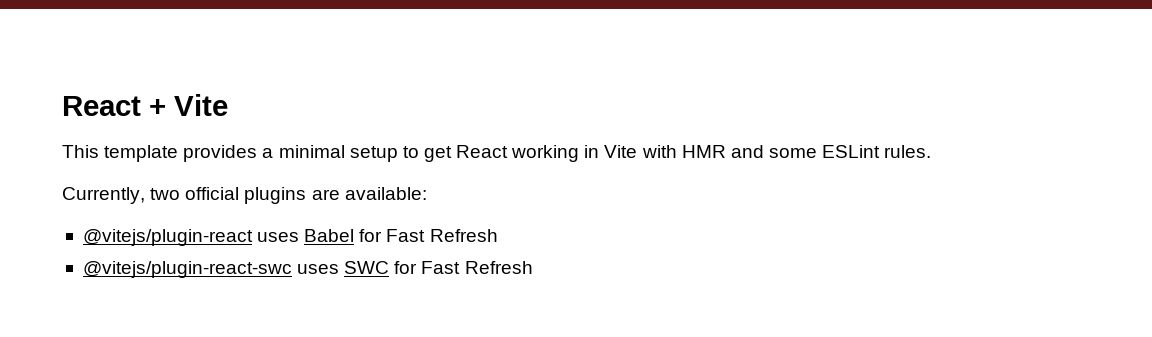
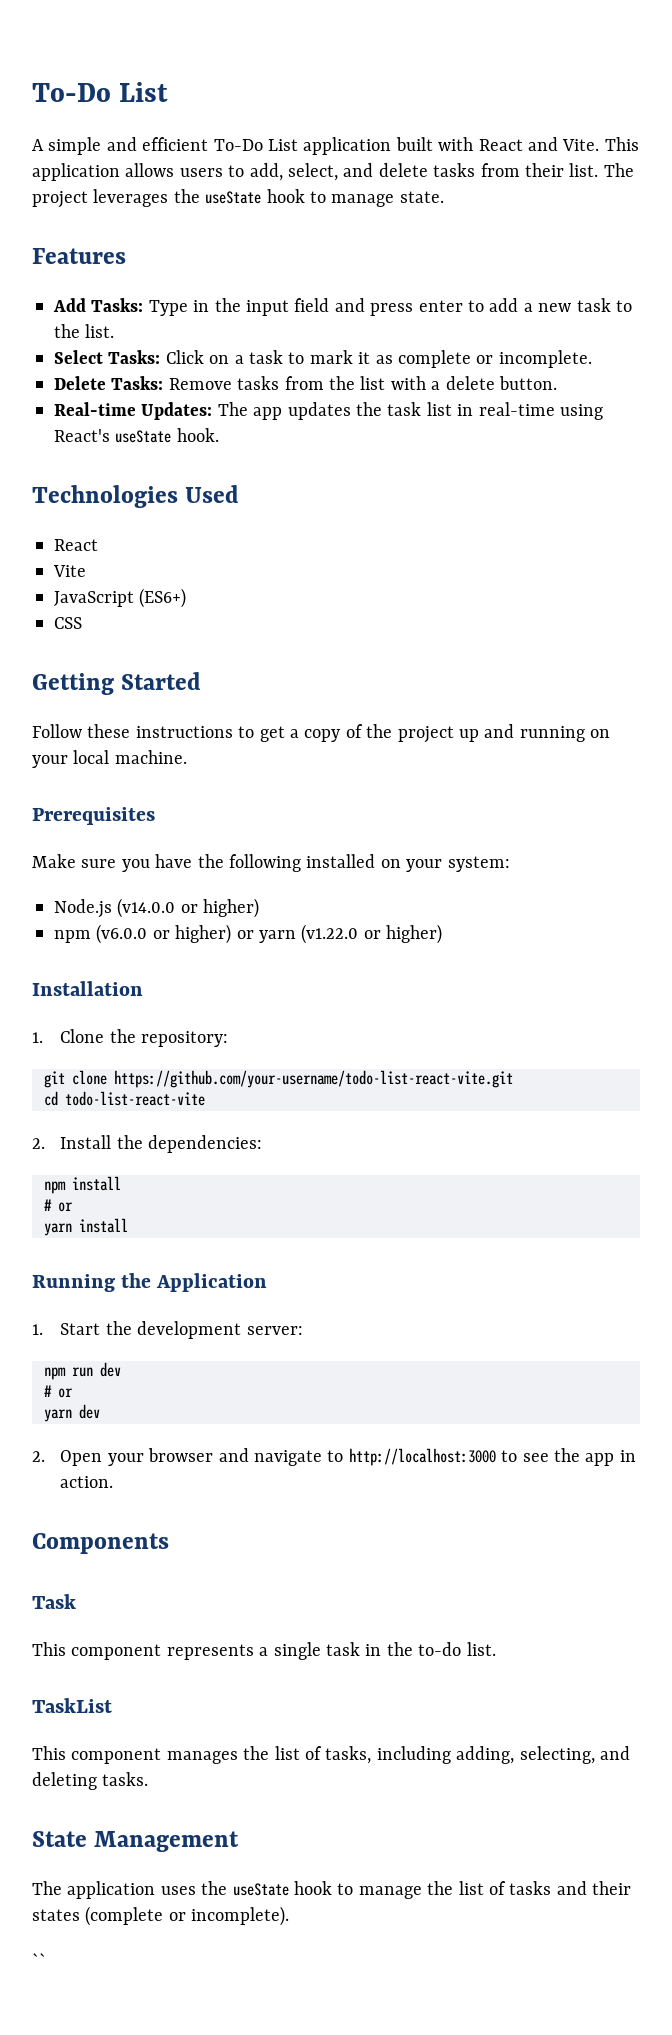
[62,94,228,116] [62,145,932,162] [62,187,427,204] [82,229,498,246] [82,261,533,278] React + Vite // This template provides a minimal setup to get React working in Vite with HMR and some ESLint rules. // Currently, two official plugins are available: // @vitejs/plugin-react uses Babel for Fast Refresh // @vitejs/plugin-react-swc uses SWC for Fast Refresh -> [32,82,169,102] [32,137,639,155] [32,163,634,181] [32,189,444,208] [32,248,126,264] [53,298,632,316] [54,324,115,338] [54,350,592,368] [54,376,557,390] [54,402,603,420] [54,428,219,443] [32,485,240,508] [54,539,98,551] [53,565,86,577] [54,588,187,608] [54,617,82,629] [32,672,202,695] [32,724,611,743] [32,750,187,768] [32,807,155,825] [32,854,510,872] [54,898,260,918] [54,924,443,944] [32,981,143,996] [32,1029,229,1047] [44,1070,513,1088] [44,1091,205,1106] [32,1135,263,1153] [44,1176,121,1194] [44,1199,73,1212] [44,1218,128,1236] [32,1273,268,1292] [32,1321,303,1339] [44,1362,121,1380] [44,1385,73,1398] [44,1404,100,1422] [32,1448,636,1466] [60,1476,114,1488] [32,1533,169,1554] [32,1594,76,1609] [32,1642,496,1660] [32,1698,112,1713] [32,1746,630,1764] [32,1772,149,1790] [32,1831,240,1852] [32,1881,632,1899] [32,1906,290,1926] [32,1953,46,1966] To-Do List // A simple and efficient To-Do List application built with React and Vite. This application allows users to add, select, and delete tasks from their list. The project leverages the useState hook to manage state. // Features // Add Tasks: Type in the input field and press enter to add a new task to the list. // Select Tasks: Click on a task to mark it as complete or incomplete. // Delete Tasks: Remove tasks from the list with a delete button. // Real-time Updates: The app updates the task list in real-time using React's useState hook. // Technologies Used // React // Vite // JavaScript (ES6+) // CSS // Getting Started // Follow these instructions to get a copy of the project up and running on your local machine. // Prerequisites // Make sure you have the following installed on your system: // Node.js (v14.0.0 or higher) // npm (v6.0.0 or higher) or yarn (v1.22.0 or higher) // Installation // 1. Clone the repository: // git clone https://github.com/your-username/todo-list-react-vite.git // cd todo-list-react-vite // 2. Install the dependencies: // npm install // # or // yarn install // Running the Application // 1. Start the development server: // npm run dev // # or // yarn dev // 2. Open your browser and navigate to http://localhost:3000 to see the app in action. // Components // Task // This component represents a single task in the to-do list. // TaskList // This component manages the list of tasks, including adding, selecting, and deleting tasks. // State Management // The application uses the useState hook to manage the list of tasks and their states (complete or incomplete). // ``

